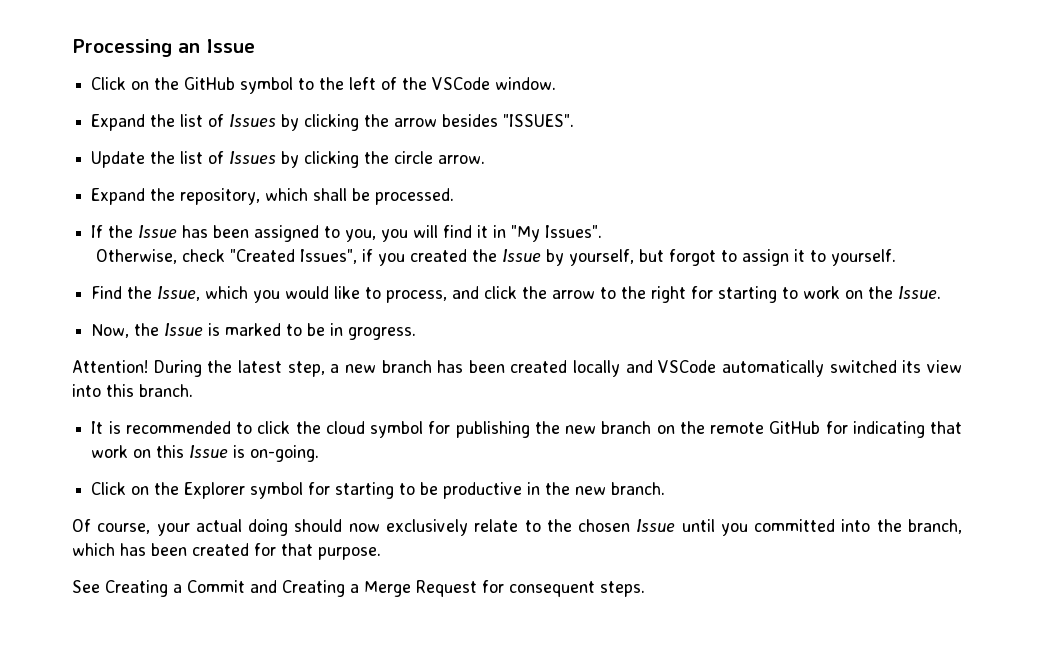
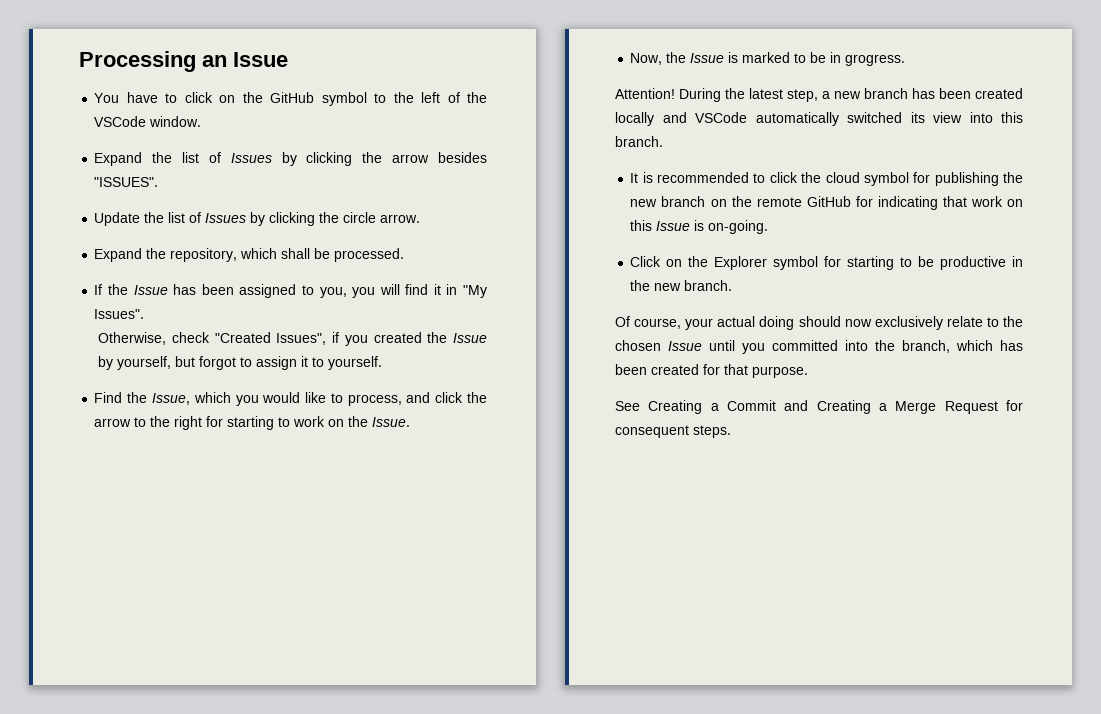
[91,77,127,90] Click -> [94,92,213,103] You have to click

